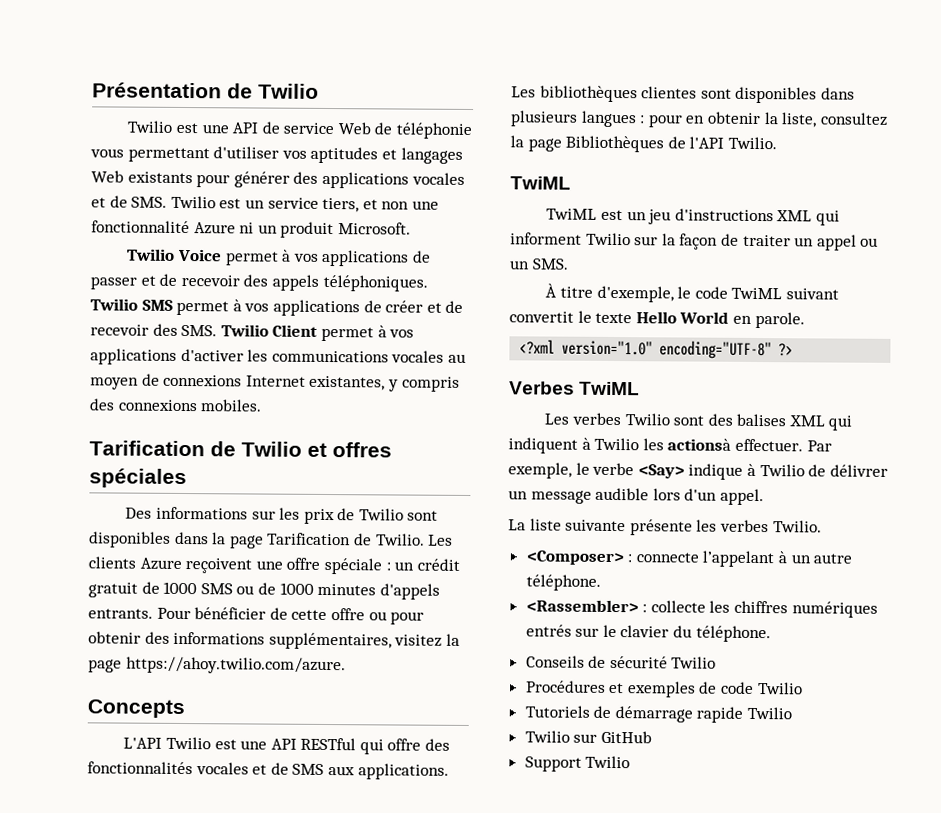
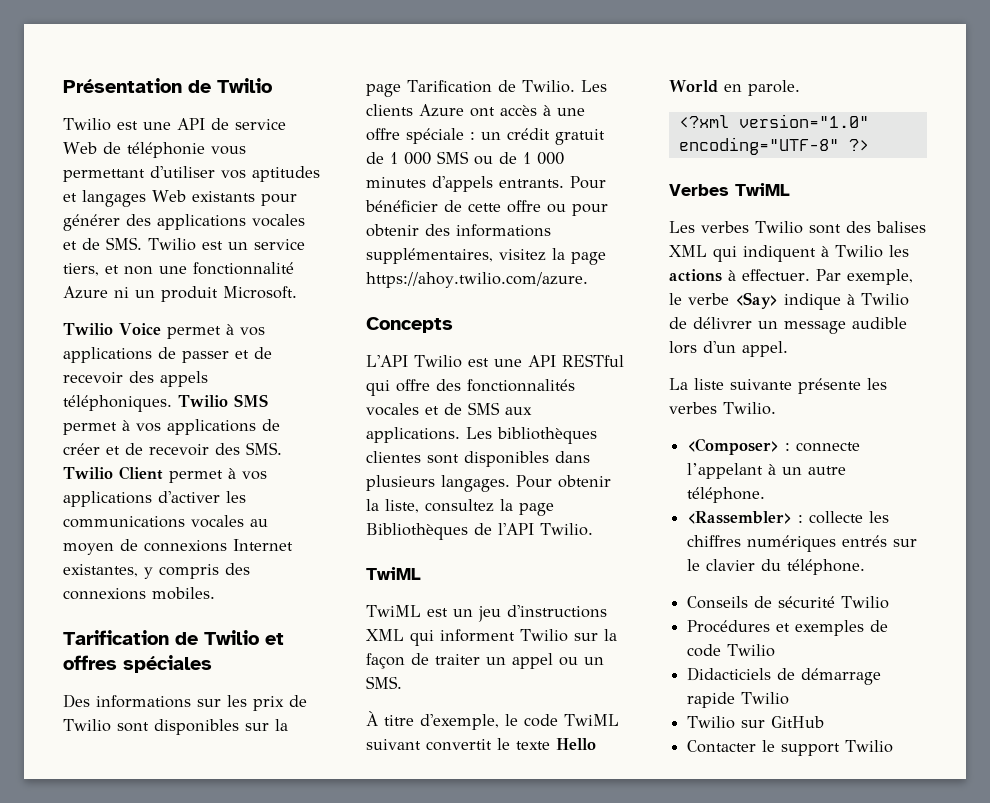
[174,531,209,545] dans -> [244,723,269,731] sur
[185,558,253,574] reçoivent -> [470,105,551,117] ont accès à
[163,581,198,595] 1000 -> [390,152,431,165] 1 000
[279,582,314,595] 1000 -> [523,152,564,165] 1 000
[580,110,706,128] langues : pour en -> [441,475,552,492] langages. Pour
[667,438,732,451] actionsà -> [669,269,736,282] actions à
[524,705,590,718] Tutoriels -> [687,667,772,681] Didacticiels
[524,756,582,772] Support -> [687,740,841,756] Contacter le support

